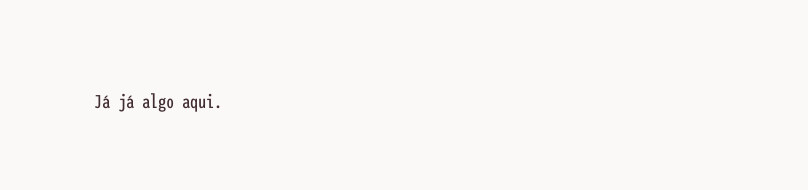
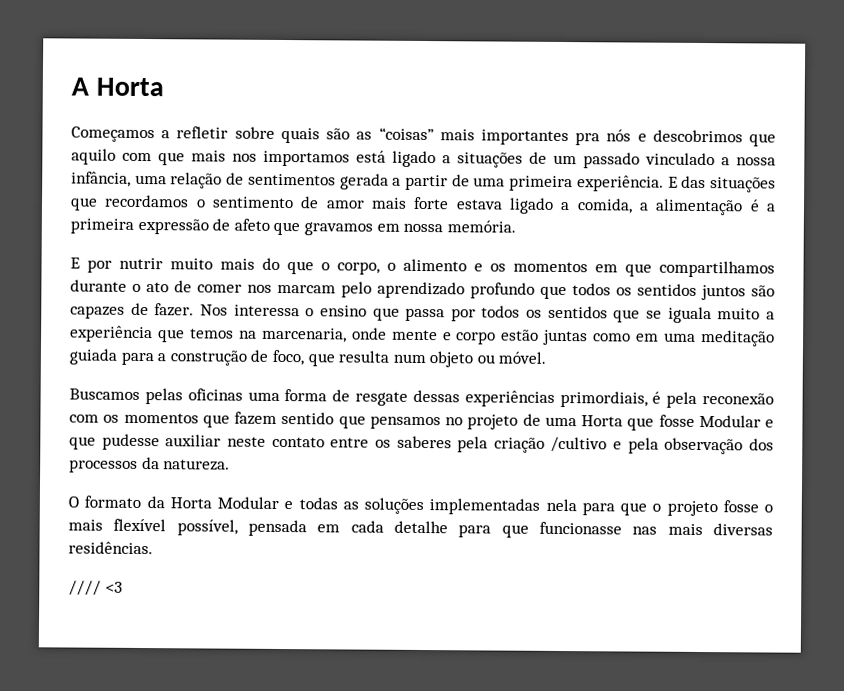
[94,93,222,112] Já já algo aqui. -> [71,77,164,97] [71,126,776,147] [71,148,776,169] [71,171,776,193] [70,194,776,216] [70,218,516,236] [70,257,775,278] [70,279,775,301] [70,302,775,324] [70,325,776,347] [69,348,547,368] [69,388,775,408] [69,411,774,431] [69,433,774,455] [69,456,231,473] [68,495,773,517] [68,518,773,538] [68,541,153,555] [68,580,123,596] A Horta // Começamos a refletir sobre quais são as “coisas” mais importantes pra nós e descobrimos que aquilo com que mais nos importamos está ligado a situações de um passado vinculado a nossa infância, uma relação de sentimentos gerada a partir de uma primeira experiência. E das situações que recordamos o sentimento de amor mais forte estava ligado a comida, a alimentação é a primeira expressão de afeto que gravamos em nossa memória. // E por nutrir muito mais do que o corpo, o alimento e os momentos em que compartilhamos durante o ato de comer nos marcam pelo aprendizado profundo que todos os sentidos juntos são capazes de fazer. Nos interessa o ensino que passa por todos os sentidos que se iguala muito a experiência que temos na marcenaria, onde mente e corpo estão juntas como em uma meditação guiada para a construção de foco, que resulta num objeto ou móvel. // Buscamos pelas oficinas uma forma de resgate dessas experiências primordiais, é pela reconexão com os momentos que fazem sentido que pensamos no projeto de uma Horta que fosse Modular e que pudesse auxiliar neste contato entre os saberes pela criação /cultivo e pela observação dos processos da natureza. // O formato da Horta Modular e todas as soluções implementadas nela para que o projeto fosse o mais flexível possível, pensada em cada detalhe para que funcionasse nas mais diversas residências. // //// <3

